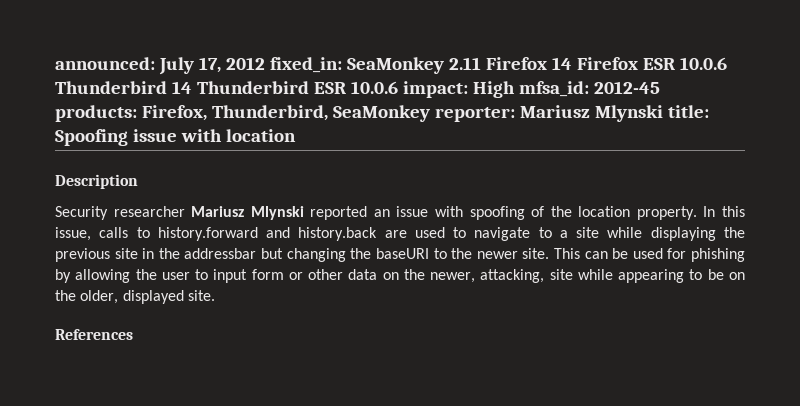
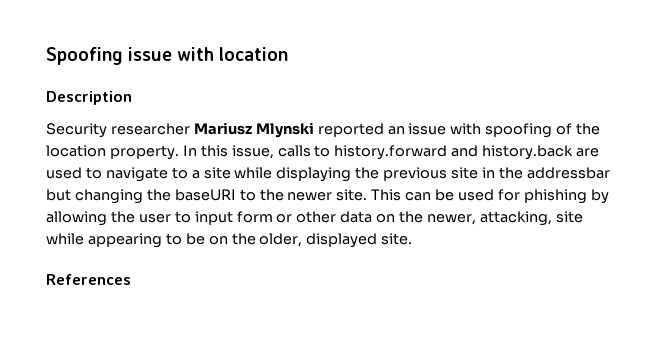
[55,57,727,75] [55,81,660,98] [55,105,709,122] announced: July 17, 2012 fixed_in: SeaMonkey 2.11 Firefox 14 Firefox ESR 10.0.6 Thunderbird 14 Thunderbird ESR 10.0.6 impact: High mfsa_id: 2012-45 products: Firefox, Thunderbird, SeaMonkey reporter: Mariusz Mlynski title: -> (46, 56) none

